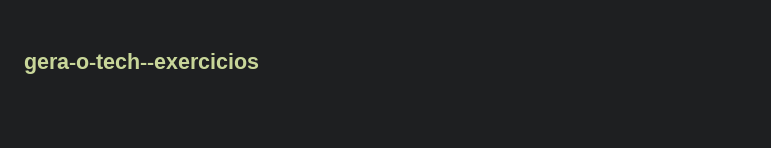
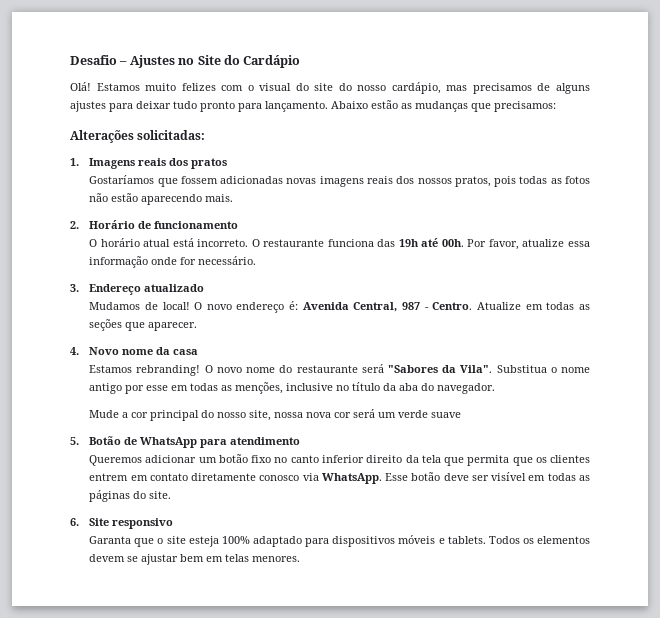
[24,53,259,74] gera-o-tech--exercicios -> [70,55,301,68] [70,82,591,94] [70,100,556,112] [70,130,206,143] [70,158,228,169] [89,175,590,187] [89,193,234,205] [70,220,239,229] [89,238,590,250] [89,256,257,268] [70,284,205,295] [89,301,590,313] [89,319,198,331] [70,347,199,355] [89,364,590,376] [89,382,496,394] [89,409,462,421] [70,436,301,448] [89,454,590,466] [89,472,590,484] [89,490,172,502] [70,518,174,529] [89,535,590,547] [89,554,301,565] Desafio – Ajustes no Site do Cardápio // Olá! Estamos muito felizes com o visual do site do nosso cardápio, mas precisamos de alguns ajustes para deixar tudo pronto para lançamento. Abaixo estão as mudanças que precisamos: // Alterações solicitadas: // 1. Imagens reais dos pratos // Gostaríamos que fossem adicionadas novas imagens reais dos nossos pratos, pois todas as fotos não estão aparecendo mais. // 2. Horário de funcionamento // O horário atual está incorreto. O restaurante funciona das 19h até 00h. Por favor, atualize essa informação onde for necessário. // 3. Endereço atualizado // Mudamos de local! O novo endereço é: Avenida Central, 987 - Centro. Atualize em todas as seções que aparecer. // 4. Novo nome da casa // Estamos rebranding! O novo nome do restaurante será "Sabores da Vila". Substitua o nome antigo por esse em todas as menções, inclusive no título da aba do navegador. // Mude a cor principal do nosso site, nossa nova cor será um verde suave // 5. Botão de WhatsApp para atendimento // Queremos adicionar um botão fixo no canto inferior direito da tela que permita que os clientes entrem em contato diretamente conosco via WhatsApp. Esse botão deve ser visível em todas as páginas do site. // 6. Site responsivo // Garanta que o site esteja 100% adaptado para dispositivos móveis e tablets. Todos os elementos devem se ajustar bem em telas menores.

